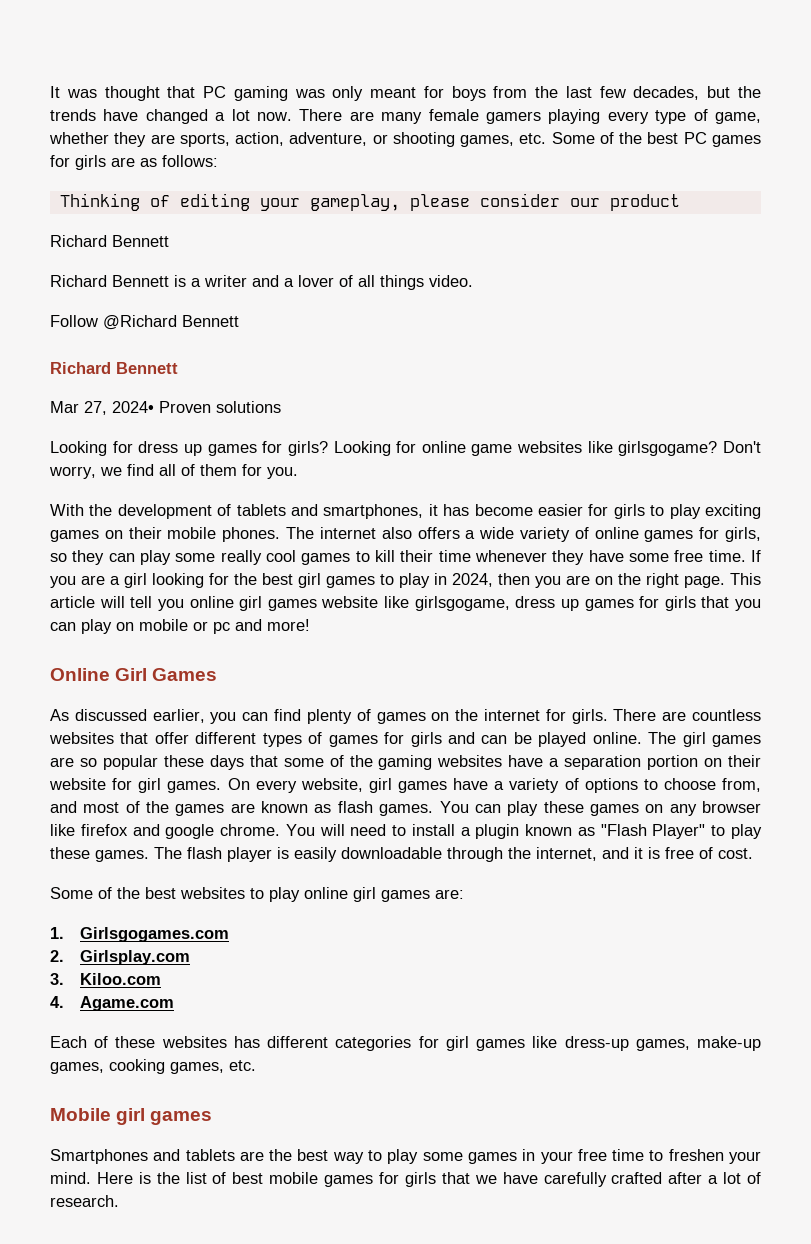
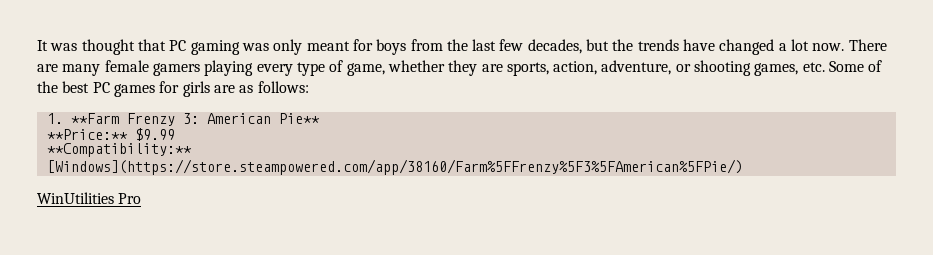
[59,193,680,211] [50,235,169,247] [50,275,473,290] [50,315,239,330] [50,362,178,374] [50,401,281,415] [50,441,761,456] [49,464,298,479] [50,504,761,519] [50,527,761,542] [50,550,762,565] [50,573,761,588] [50,596,761,611] [50,619,310,634] [50,668,218,681] [50,709,761,724] [49,732,761,747] [50,755,761,770] [49,778,761,793] [50,801,762,816] [50,824,762,839] [50,847,753,862] [50,887,464,902] [50,927,229,942] [50,950,190,965] [50,973,161,985] [50,996,174,1011] [50,1036,762,1051] [50,1059,256,1074] [50,1108,213,1125] [50,1149,761,1164] [50,1172,762,1187] [50,1195,119,1207] Thinking of editing your gameplay, please consider our product // Richard Bennett // Richard Bennett is a writer and a lover of all things video. // Follow @Richard Bennett // Richard Bennett // Mar 27, 2024• Proven solutions // Looking for dress up games for girls? Looking for online game websites like girlsgogame? Don't worry, we find all of them for you. // With the development of tablets and smartphones, it has become easier for girls to play exciting games on their mobile phones. The internet also offers a wide variety of online games for girls, so they can play some really cool games to kill their time whenever they have some free time. If you are a girl looking for the best girl games to play in 2024, then you are on the right page. This article will tell you online girl games website like girlsgogame, dress up games for girls that you can play on mobile or pc and more! // Online Girl Games // As discussed earlier, you can find plenty of games on the internet for girls. There are countless websites that offer different types of games for girls and can be played online. The girl games are so popular these days that some of the gaming websites have a separation portion on their website for girl games. On every website, girl games have a variety of options to choose from, and most of the games are known as flash games. You can play these games on any browser like firefox and google chrome. You will need to install a plugin known as "Flash Player" to play these games. The flash player is easily downloadable through the internet, and it is free of cost. // Some of the best websites to play online girl games are: // 1. Girlsgogames.com // 2. Girlsplay.com // 3. Kiloo.com // 4. Agame.com // Each of these websites has different categories for girl games like dress-up games, make-up games, cooking games, etc. // Mobile girl games // Smartphones and tablets are the best way to play some games in your free time to freshen your mind. Here is the list of best mobile games for girls that we have carefully crafted after a lot of research. -> [46,113,320,126] [46,128,175,141] [46,143,192,157] [46,159,743,175] [37,192,142,204] 1. **Farm Frenzy 3: American Pie** // **Price:** $9.99 // **Compatibility:** [Windows](https://store.steampowered.com/app/38160/Farm%5FFrenzy%5F3%5FAmerican%5FPie/) // WinUtilities Pro

